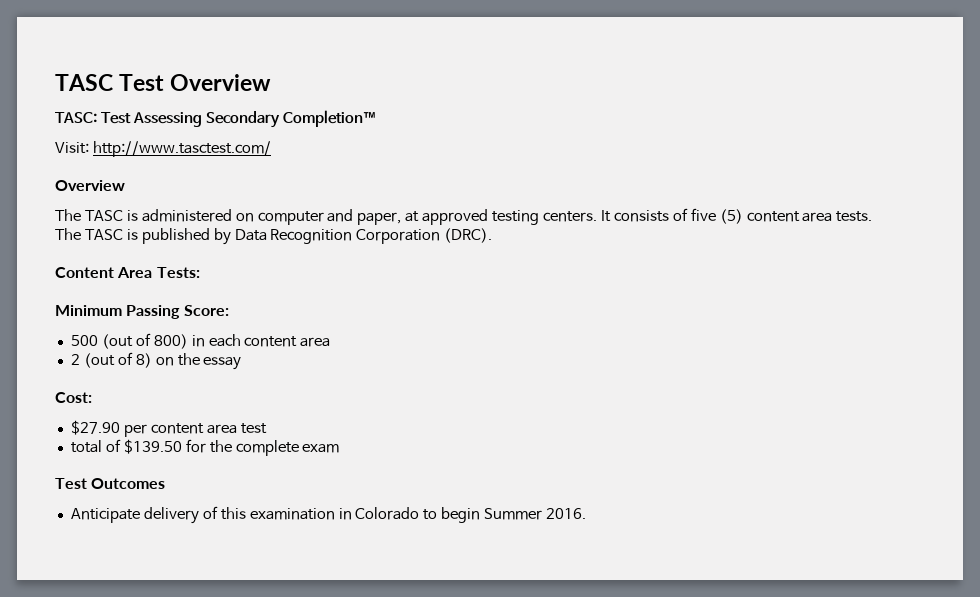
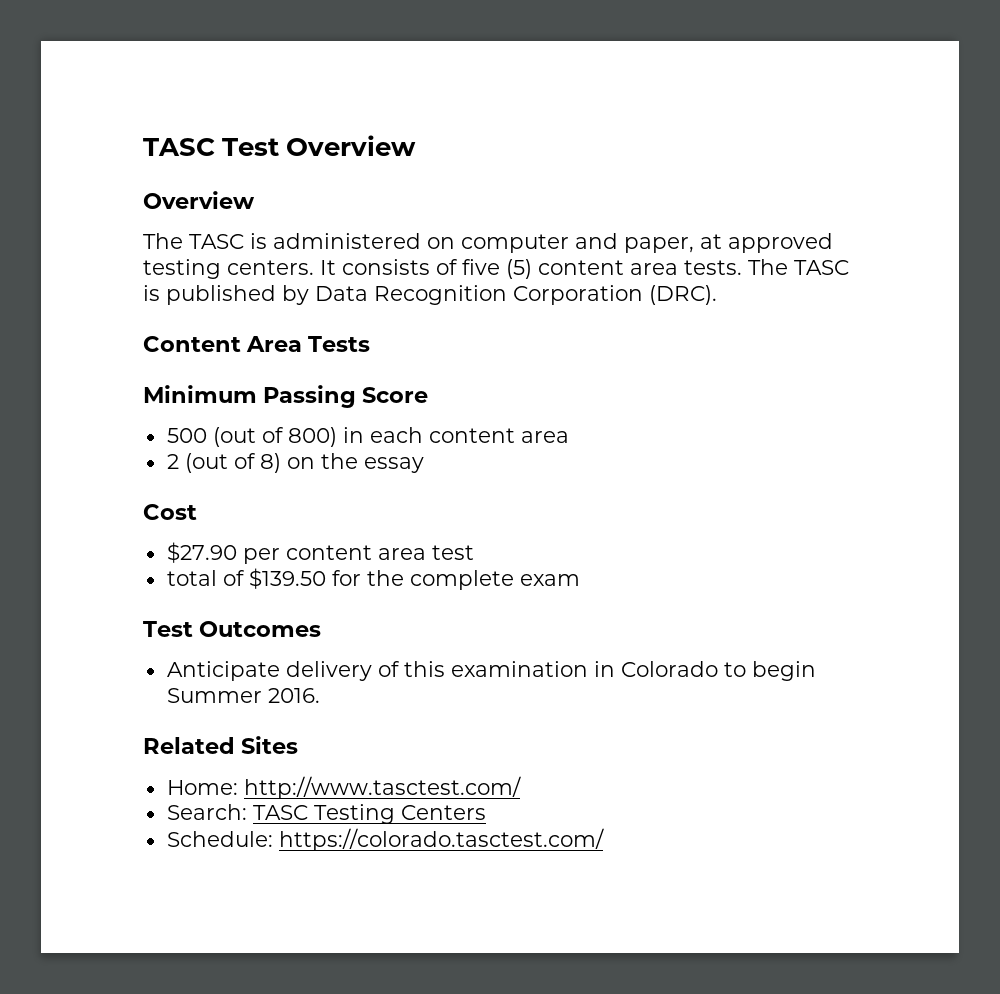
[55,110,376,128] [55,141,271,157] // TASC: Test Assessing Secondary Completion™ // Visit: http://www.tasctest.com/ -> (417, 145) none
[156,267,200,278] Tests: -> [308,336,371,352] Tests
[183,305,229,316] Score: -> [362,387,429,403] Score
[55,392,92,403] Cost: -> [143,504,197,520] Cost
(587, 513) none -> [143,736,299,754] [166,776,521,799] [166,804,486,824] [166,828,604,851] // Related Sites // Home: http://www.tasctest.com/ // Search: TASC Testing Centers // Schedule: https://colorado.tasctest.com/

